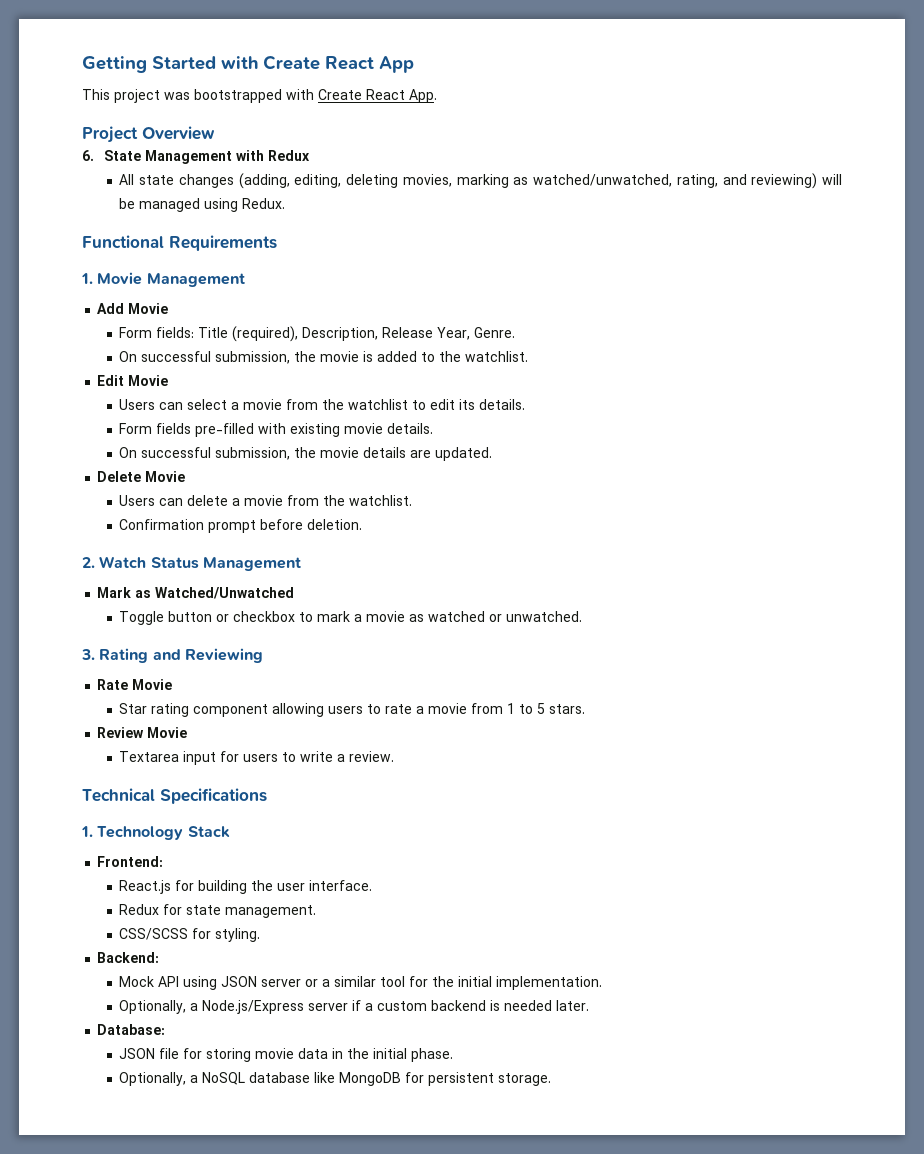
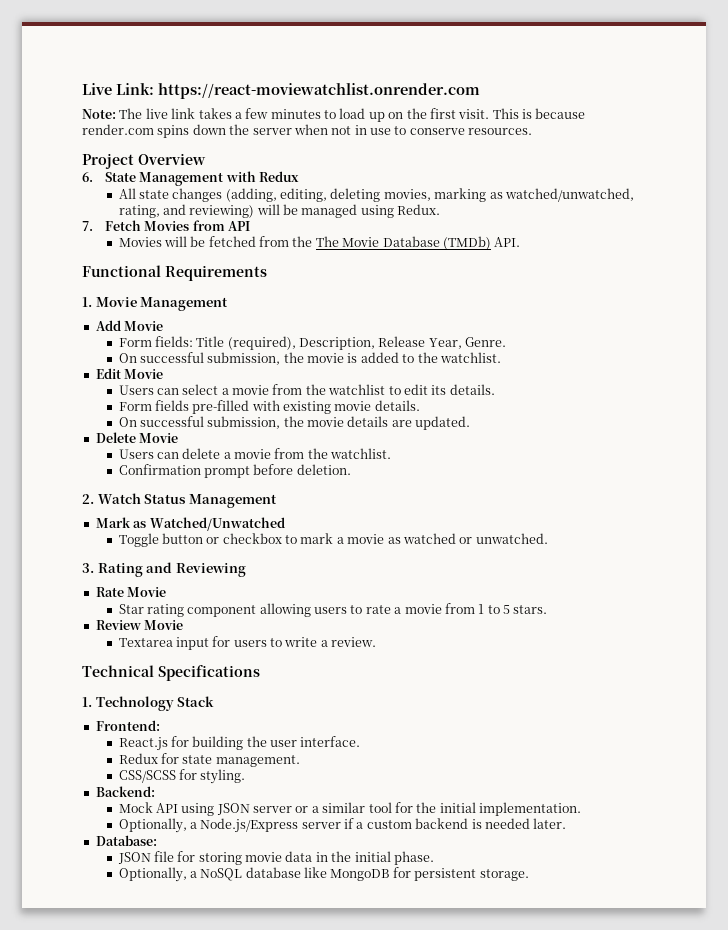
[82,55,414,73] [82,89,437,103] Getting Started with Create React App // This project was bootstrapped with Create React App. -> [82,83,480,99] [82,108,586,122] [82,124,533,138] Live Link: https://react-moviewatchlist.onrender.com // Note: The live link takes a few minutes to load up on the first visit. This is because render.com spins down the server when not in use to conserve resources.
(286, 203) none -> [82,220,250,231] [118,236,521,250] // 7. Fetch Movies from API // Movies will be fetched from the The Movie Database (TMDb) API.

